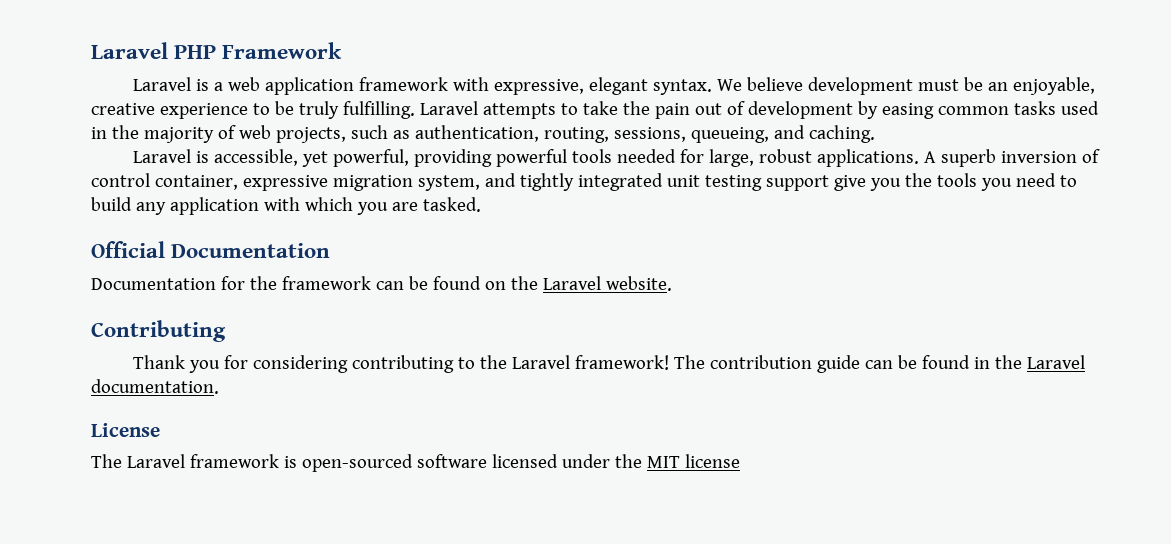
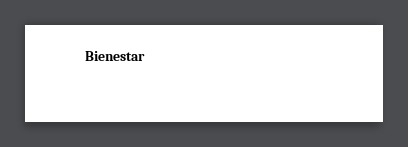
[91,42,343,59] [132,77,1095,95] [91,101,1099,119] [91,125,875,143] [132,149,1100,167] [91,173,1077,191] [91,197,481,215] [91,241,331,258] [91,276,672,291] [91,320,226,342] [132,355,1085,373] [91,379,219,394] [91,423,160,437] [91,454,740,472] Laravel PHP Framework // Laravel is a web application framework with expressive, elegant syntax. We believe development must be an enjoyable, creative experience to be truly fulfilling. Laravel attempts to take the pain out of development by easing common tasks used in the majority of web projects, such as authentication, routing, sessions, queueing, and caching. // Laravel is accessible, yet powerful, providing powerful tools needed for large, robust applications. A superb inversion of control container, expressive migration system, and tightly integrated unit testing support give you the tools you need to build any application with which you are tasked. // Official Documentation // Documentation for the framework can be found on the Laravel website. // Contributing // Thank you for considering contributing to the Laravel framework! The contribution guide can be found in the Laravel documentation. // License // The Laravel framework is open-sourced software licensed under the MIT license -> [85,51,145,61] Bienestar

